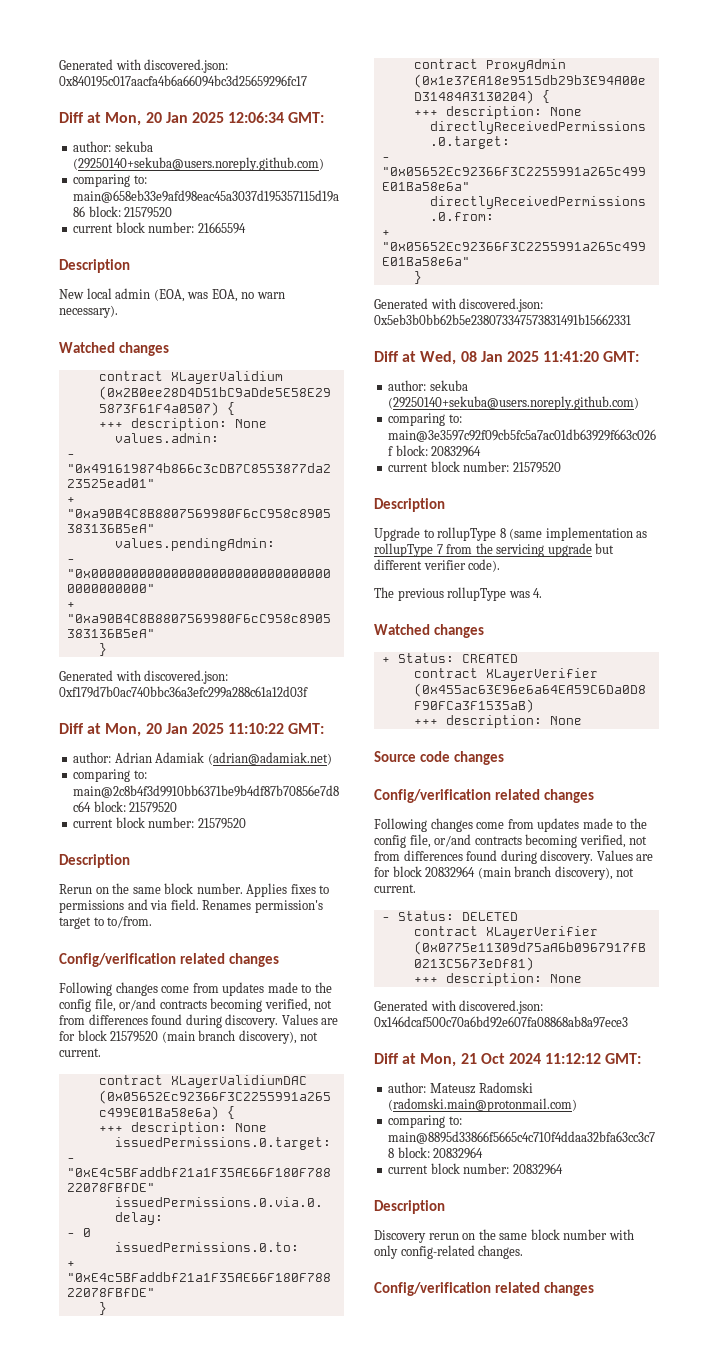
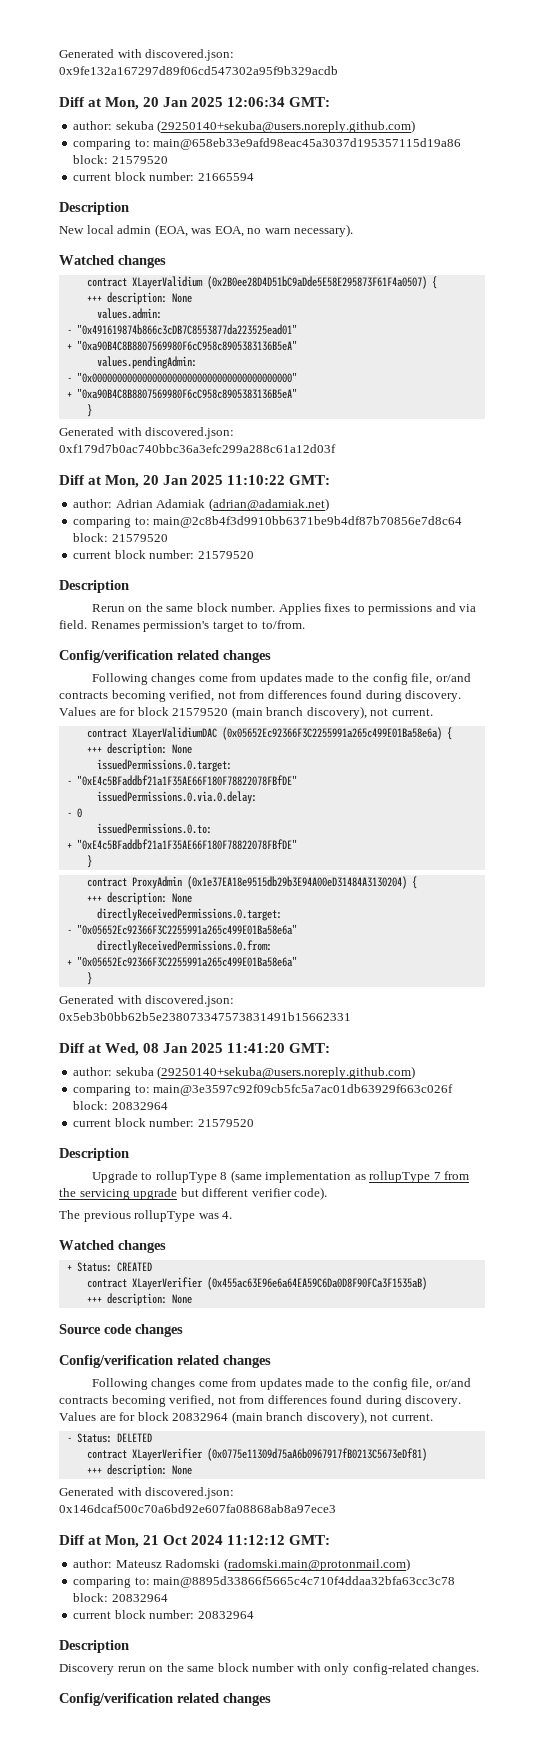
[59,59,229,73] [59,75,307,87] Generated with discovered.json: 0x840195c017aacfa4b6a66094bc3d25659296fc17 -> [59,49,235,61] [59,66,338,75] Generated with discovered.json: 0x9fe132a167297d89f06cd547302a95f9b329acdb

